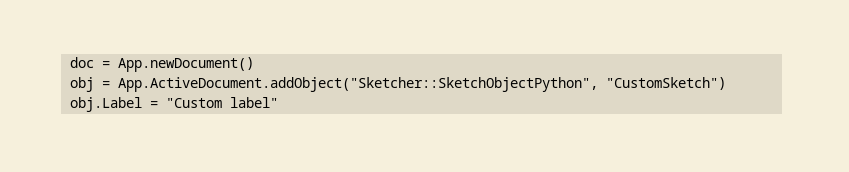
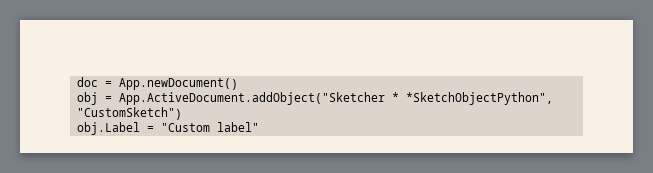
[118,77,599,92] App.ActiveDocument.addObject("Sketcher::SketchObjectPython", -> [119,92,554,105] App.ActiveDocument.addObject("Sketcher * *SketchObjectPython",

